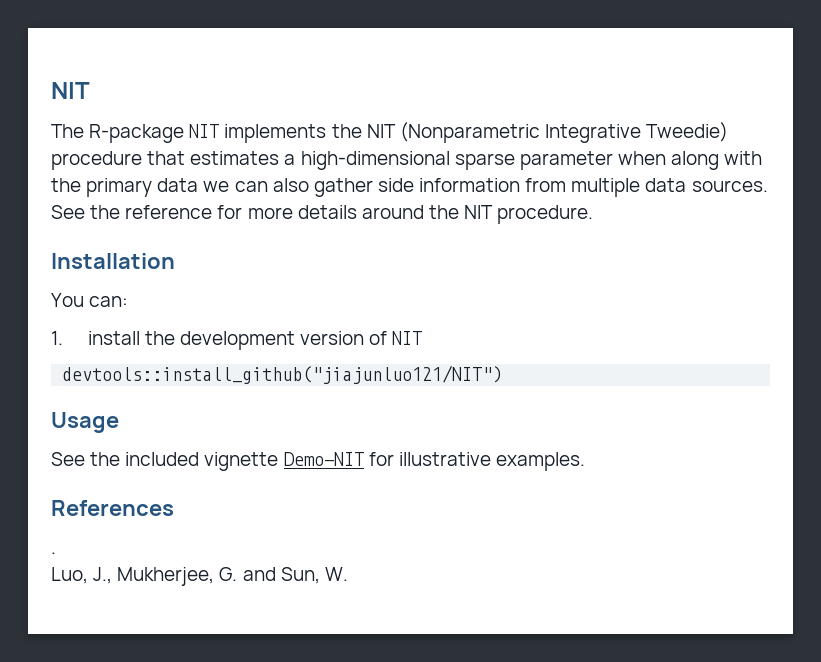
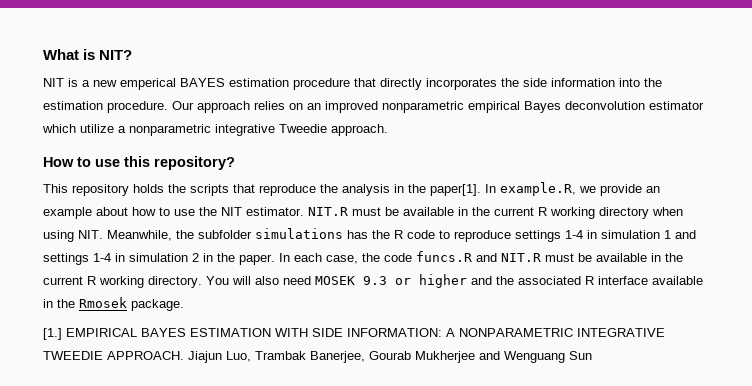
[51,82,90,99] [51,122,729,143] [51,151,763,170] [51,178,768,197] [51,205,594,224] [51,253,175,269] [51,293,129,307] [51,331,423,350] [62,365,503,384] [51,412,119,433] [51,452,585,471] [51,500,174,516] [51,552,56,554] [51,567,348,586] NIT // The R-package NIT implements the NIT (Nonparametric Integrative Tweedie) procedure that estimates a high-dimensional sparse parameter when along with the primary data we can also gather side information from multiple data sources. See the reference for more details around the NIT procedure. // Installation // You can: // 1. install the development version of NIT // devtools::install_github("jiajunluo121/NIT") // Usage // See the included vignette Demo-NIT for illustrative examples. // References // . // Luo, J., Mukherjee, G. and Sun, W. -> [43,49,133,60] [43,78,662,90] [43,101,704,113] [42,124,388,136] [43,156,235,170] [43,182,660,196] [43,207,683,219] [43,228,696,242] [43,251,683,265] [43,274,703,288] [43,297,184,311] [43,328,665,340] [43,351,592,363] What is NIT? // NIT is a new emperical BAYES estimation procedure that directly incorporates the side information into the estimation procedure. Our approach relies on an improved nonparametric empirical Bayes deconvolution estimator which utilize a nonparametric integrative Tweedie approach. // How to use this repository? // This repository holds the scripts that reproduce the analysis in the paper[1]. In example.R, we provide an example about how to use the NIT estimator. NIT.R must be available in the current R working directory when using NIT. Meanwhile, the subfolder simulations has the R code to reproduce settings 1-4 in simulation 1 and settings 1-4 in simulation 2 in the paper. In each case, the code funcs.R and NIT.R must be available in the current R working directory. You will also need MOSEK 9.3 or higher and the associated R interface available in the Rmosek package. // [1.] EMPIRICAL BAYES ESTIMATION WITH SIDE INFORMATION: A NONPARAMETRIC INTEGRATIVE TWEEDIE APPROACH. Jiajun Luo, Trambak Banerjee, Gourab Mukherjee and Wenguang Sun

